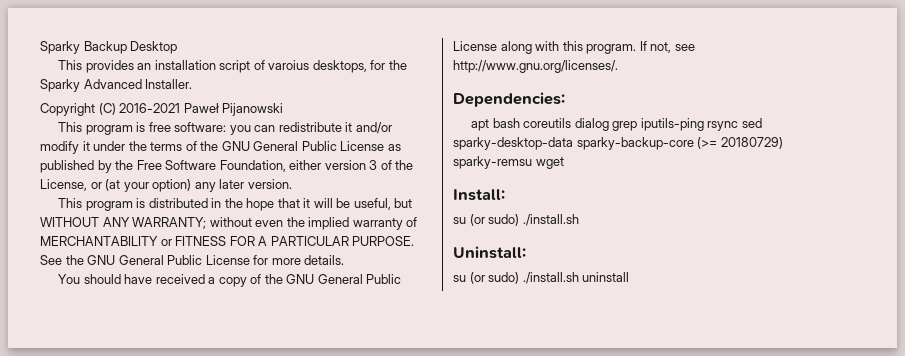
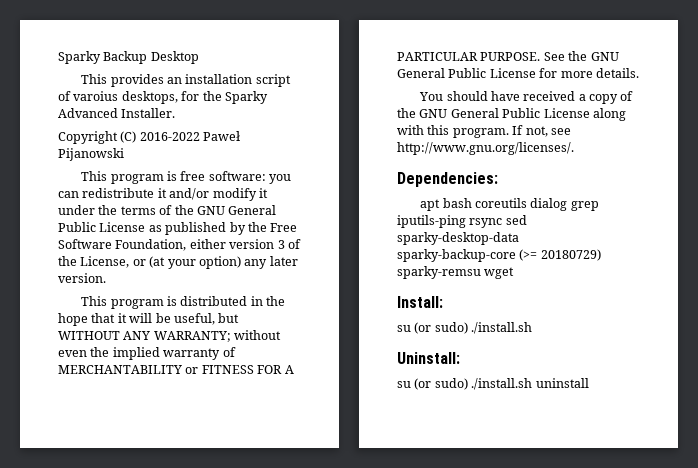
[119,103,181,113] 2016-2021 -> [139,132,200,141] 2016-2022

